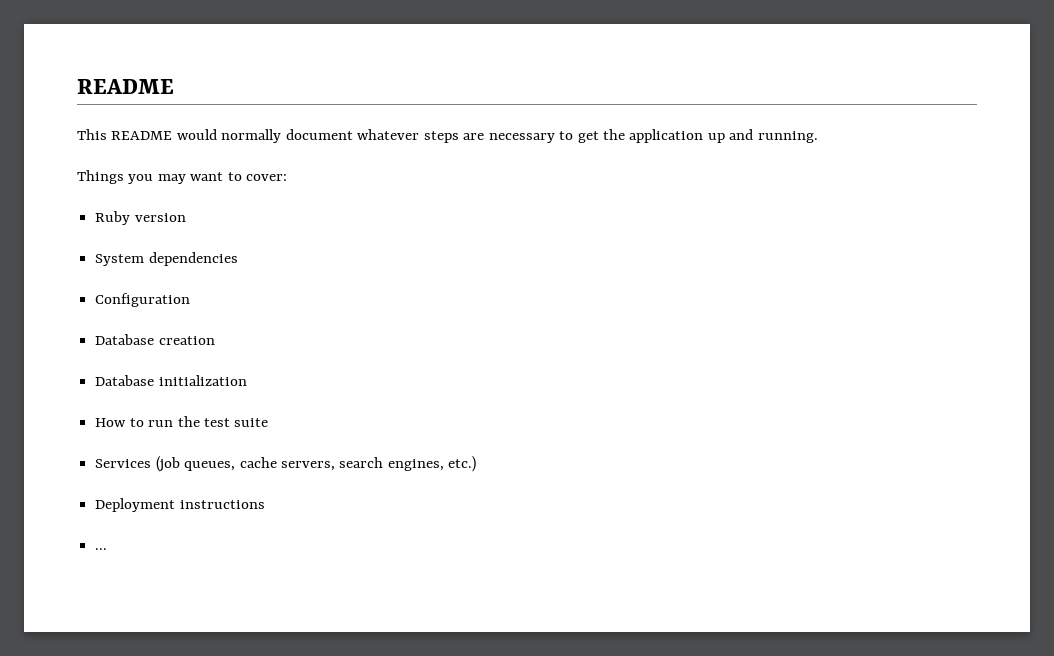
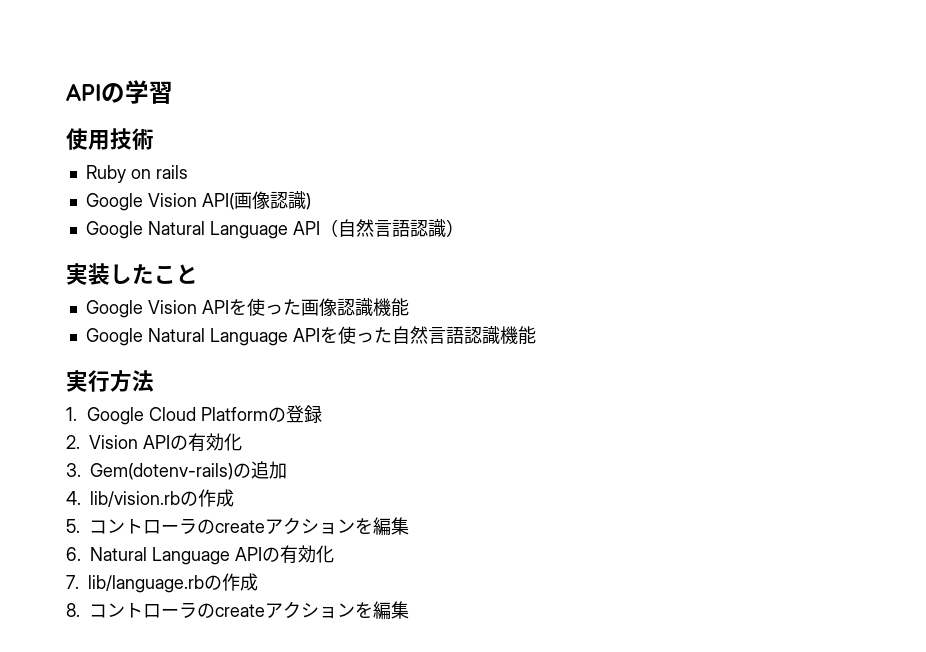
[77,79,174,94] [77,129,818,143] [77,170,288,184] [95,211,186,225] [95,252,238,266] [95,293,191,307] [95,334,215,345] [95,375,247,386] [95,416,269,427] [95,456,477,472] [95,498,265,512] [95,548,108,550] README // This README would normally document whatever steps are necessary to get the application up and running. // Things you may want to cover: // Ruby version // System dependencies // Configuration // Database creation // Database initialization // How to run the test suite // Services (job queues, cache servers, search engines, etc.) // Deployment instructions // ... -> [66,80,173,104] [66,128,154,150] [85,165,188,183] [85,191,311,211] [85,219,464,239] [66,263,198,285] [85,298,409,318] [85,326,536,346] [66,370,154,392] [66,405,322,425] [66,433,242,452] [66,461,287,480] [66,489,234,507] [66,517,409,536] [66,545,334,565] [66,573,258,593] [66,601,409,620] APIの学習 // 使用技術 // Ruby on rails // Google Vision API(画像認識) // Google Natural Language API（自然言語認識） // 実装したこと // Google Vision APIを使った画像認識機能 // Google Natural Language APIを使った自然言語認識機能 // 実行方法 // 1. Google Cloud Platformの登録 // 2. Vision APIの有効化 // 3. Gem(dotenv-rails)の追加 // 4. lib/vision.rbの作成 // 5.コントローラのcreateアクションを編集 // 6. Natural Language APIの有効化 // 7. lib/language.rbの作成 // 8.コントローラのcreateアクションを編集

